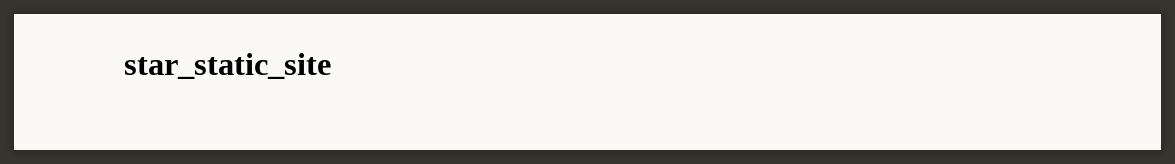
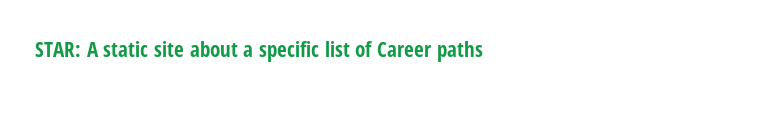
[124,53,331,79] star_static_site -> [35,41,483,62] STAR: A static site about a specific list of Career paths

